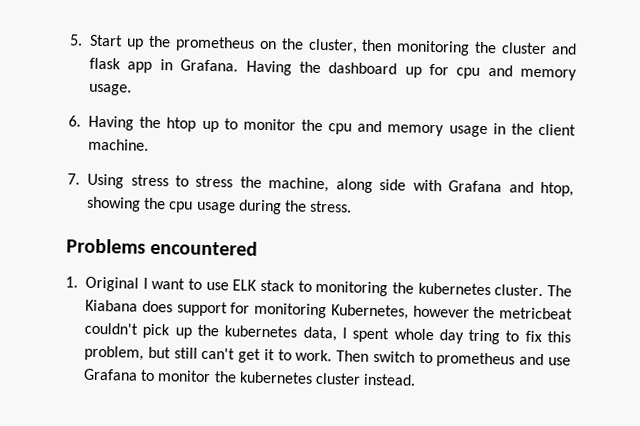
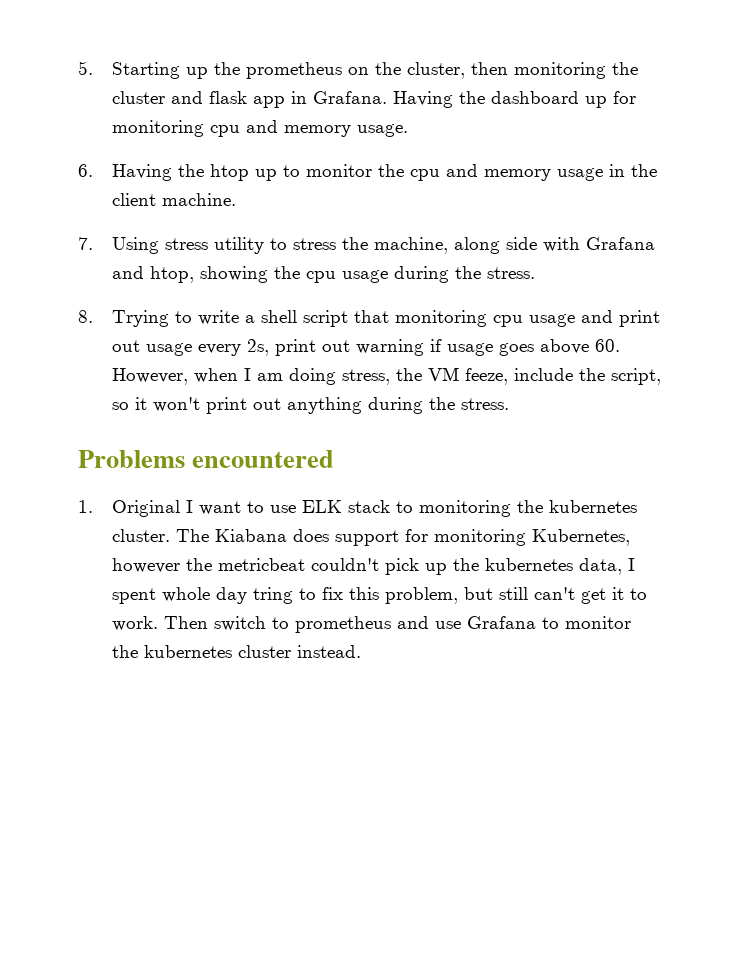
[89,34,124,47] Start -> [112,62,181,79] Starting
(449, 69) none -> [112,120,205,137] monitoring
(169, 180) none -> [214,237,265,254] utility
(353, 206) none -> [78,310,661,327] [112,339,621,356] [112,367,662,385] [112,397,510,414] // 8. Trying to write a shell script that monitoring cpu usage and print out usage every 2s, print out warning if usage goes above 60. However, when I am doing stress, the VM feeze, include the script, so it won't print out anything during the stress.

